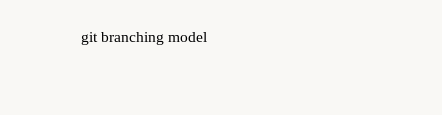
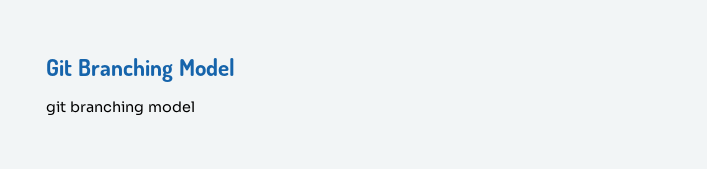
(81, 38) none -> [46,58,236,82] Git Branching Model //

